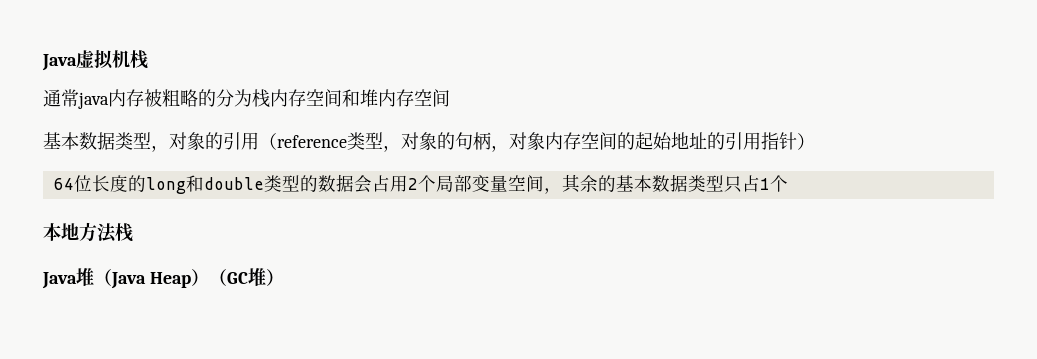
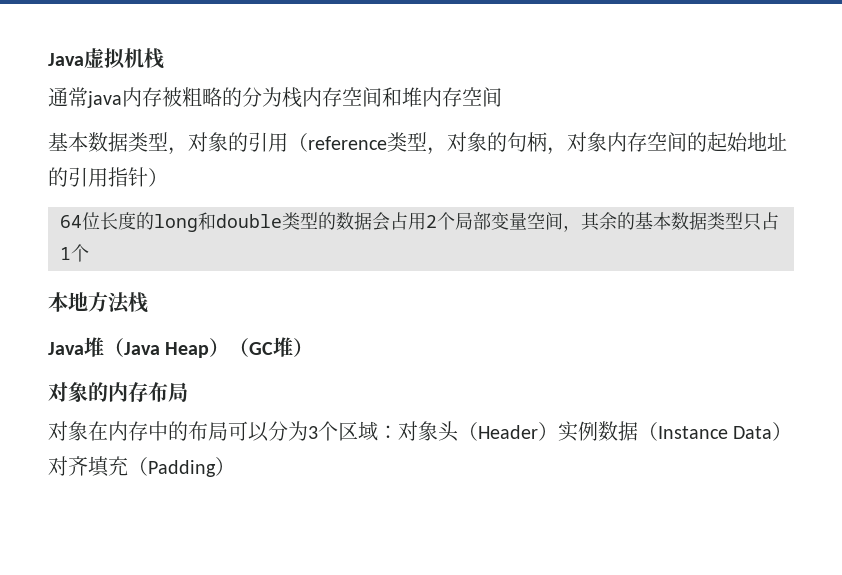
(284, 277) none -> [48,382,188,402] [48,421,793,442] [48,456,235,477] // 对象的内存布局 // 对象在内存中的布局可以分为3个区域：对象头（Header）实例数据（Instance Data）对齐填充（Padding）

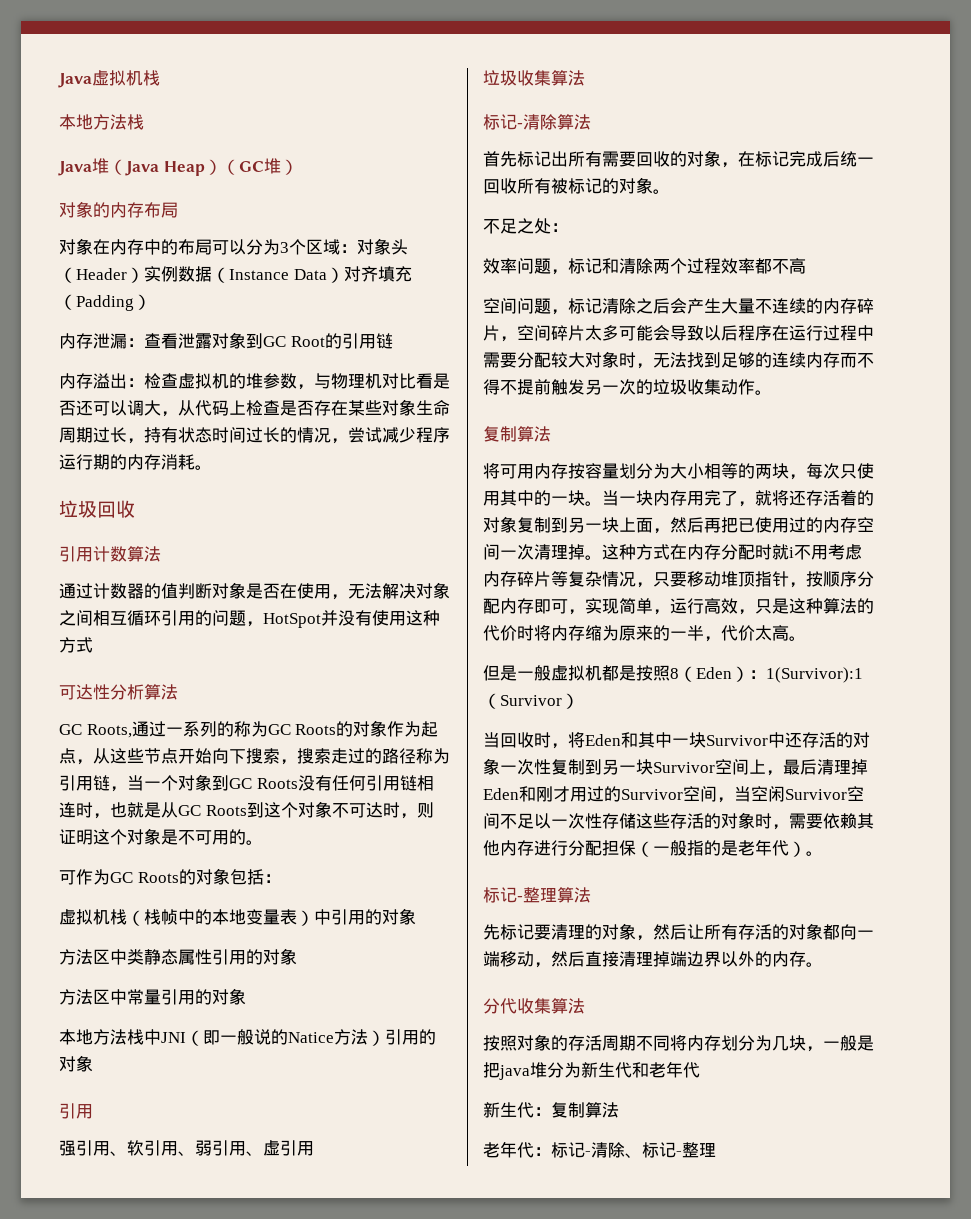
[48,87,502,108] [48,132,787,155] [48,167,168,187] [60,212,779,232] [60,244,89,262] // 通常java内存被粗略的分为栈内存空间和堆内存空间 // 基本数据类型，对象的引用（reference类型，对象的句柄，对象内存空间的起始地址的引用指针） // 64位长度的long和double类型的数据会占用2个局部变量空间，其余的基本数据类型只占1个 -> (160, 78) none
(235, 466) none -> [59,332,393,349] [59,373,450,390] [59,399,450,417] [59,427,450,444] [59,454,212,470] [59,500,135,518] [59,546,161,562] [59,582,450,600] [59,610,440,628] [59,637,93,653] [59,684,178,700] [59,720,439,738] [59,748,450,765] [59,774,434,792] [59,801,434,819] [59,828,263,845] [59,868,281,885] [59,908,416,926] [59,948,297,965] [59,988,246,1005] [59,1029,436,1046] [59,1055,93,1072] [59,1103,93,1119] [59,1140,314,1156] [483,70,585,86] [483,114,591,130] [483,150,874,168] [483,177,670,194] [483,218,568,234] [483,258,806,275] [483,298,874,315] [483,325,874,342] [483,351,874,369] [483,379,772,395] [483,426,551,442] [483,463,874,480] [483,490,874,507] [483,516,874,534] [483,544,862,560] [483,571,874,588] [483,598,874,615] [483,625,806,642] [483,665,863,683] [483,693,579,709] [483,732,870,749] [483,758,868,776] [483,786,864,803] [483,812,874,830] [483,839,823,857] [483,887,591,903] [483,923,874,941] [483,951,823,968] [483,998,585,1014] [483,1034,874,1052] [483,1061,700,1080] [483,1102,619,1118] [483,1141,716,1158] // 内存泄漏：查看泄露对象到GC Root的引用链 // 内存溢出：检查虚拟机的堆参数，与物理机对比看是否还可以调大，从代码上检查是否存在某些对象生命周期过长，持有状态时间过长的情况，尝试减少程序运行期的内存消耗。 // 垃圾回收 // 引用计数算法 // 通过计数器的值判断对象是否在使用，无法解决对象之间相互循环引用的问题，HotSpot并没有使用这种方式 // 可达性分析算法 // GC Roots,通过一系列的称为GC Roots的对象作为起点，从这些节点开始向下搜索，搜索走过的路径称为引用链，当一个对象到GC Roots没有任何引用链相连时，也就是从GC Roots到这个对象不可达时，则证明这个对象是不可用的。 // 可作为GC Roots的对象包括： // 虚拟机栈（栈帧中的本地变量表）中引用的对象 // 方法区中类静态属性引用的对象 // 方法区中常量引用的对象 // 本地方法栈中JNI（即一般说的Natice方法）引用的对象 // 引用 // 强引用、软引用、弱引用、虚引用 // 垃圾收集算法 // 标记-清除算法 // 首先标记出所有需要回收的对象，在标记完成后统一回收所有被标记的对象。 // 不足之处： // 效率问题，标记和清除两个过程效率都不高 // 空间问题，标记清除之后会产生大量不连续的内存碎片，空间碎片太多可能会导致以后程序在运行过程中需要分配较大对象时，无法找到足够的连续内存而不得不提前触发另一次的垃圾收集动作。 // 复制算法 // 将可用内存按容量划分为大小相等的两块，每次只使用其中的一块。当一块内存用完了，就将还存活着的对象复制到另一块上面，然后再把已使用过的内存空间一次清理掉。这种方式在内存分配时就i不用考虑内存碎片等复杂情况，只要移动堆顶指针，按顺序分配内存即可，实现简单，运行高效，只是这种算法的代价时将内存缩为原来的一半，代价太高。 // 但是一般虚拟机都是按照8（Eden）：1(Survivor):1（Survivor） // 当回收时，将Eden和其中一块Survivor中还存活的对象一次性复制到另一块Survivor空间上，最后清理掉Eden和刚才用过的Survivor空间，当空闲Survivor空间不足以一次性存储这些存活的对象时，需要依赖其他内存进行分配担保（一般指的是老年代）。 // 标记-整理算法 // 先标记要清理的对象，然后让所有存活的对象都向一端移动，然后直接清理掉端边界以外的内存。 // 分代收集算法 // 按照对象的存活周期不同将内存划分为几块，一般是把java堆分为新生代和老年代 // 新生代：复制算法 // 老年代：标记-清除、标记-整理

